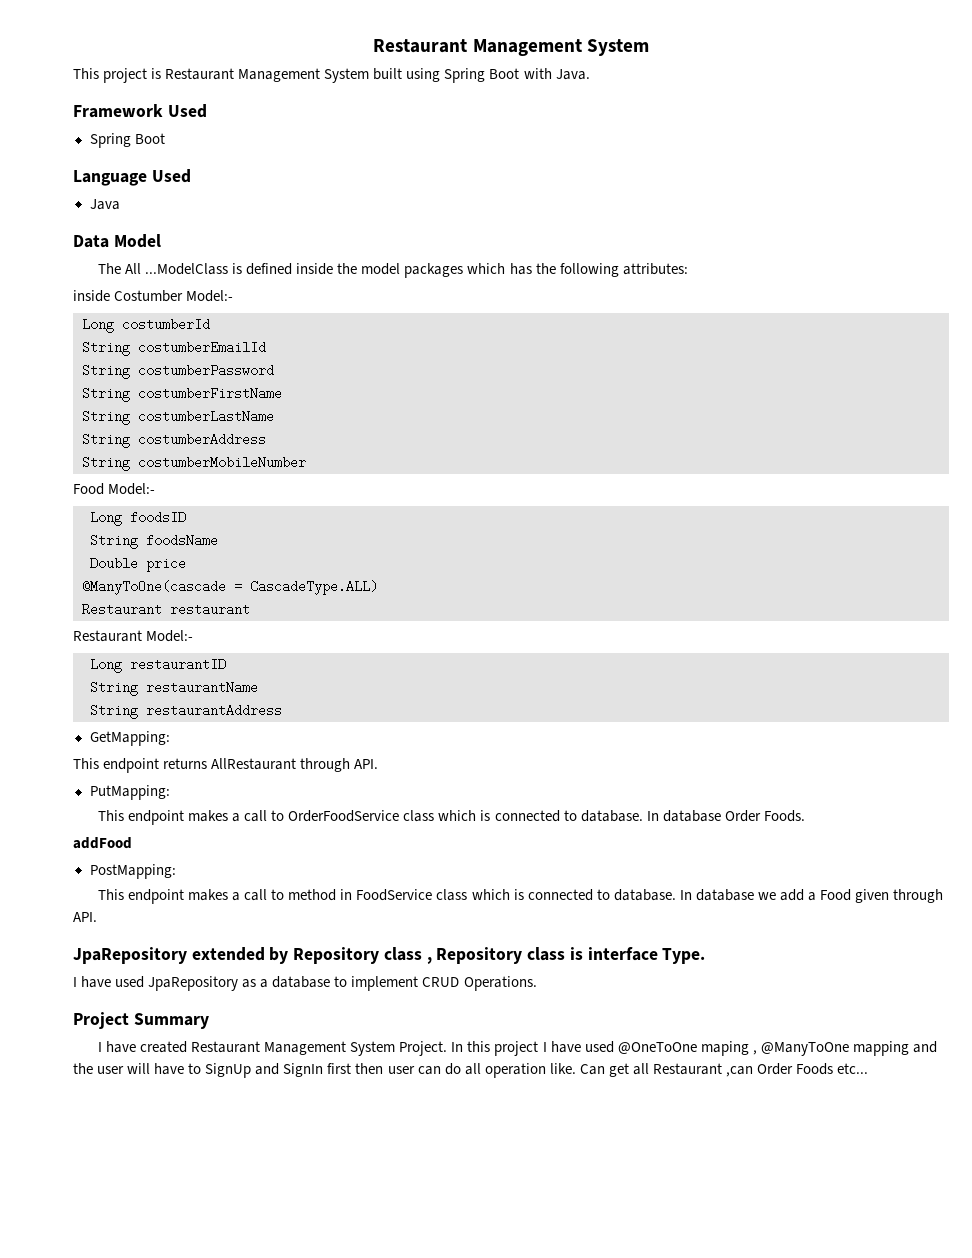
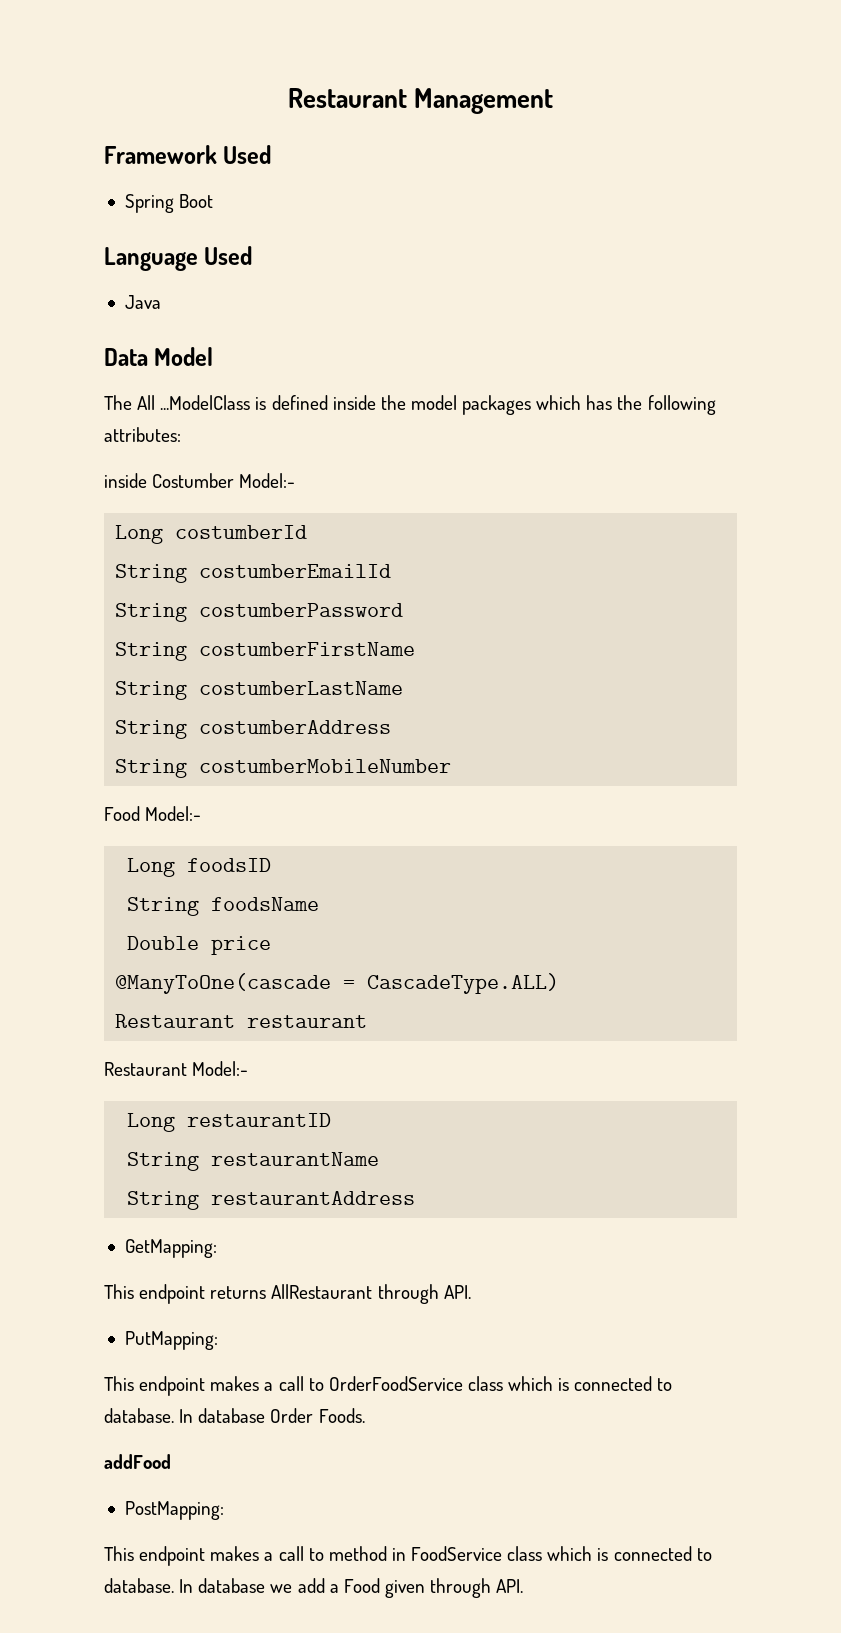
[373,39,649,56] [73,68,590,83] Restaurant Management System // This project is Restaurant Management System built using Spring Boot with Java. -> [287,88,554,114] Restaurant Management
[73,947,706,964] [73,976,537,991] [73,1012,209,1029] [98,1041,937,1056] [73,1063,869,1078] // JpaRepository extended by Repository class , Repository class is interface Type. // I have used JpaRepository as a database to implement CRUD Operations. // Project Summary // I have created Restaurant Management System Project. In this project I have used @OneToOne maping , @ManyToOne mapping and the user will have to SignUp and SignIn first then user can do all operation like. Can get all Restaurant ,can Order Foods etc... -> (524, 1586) none

